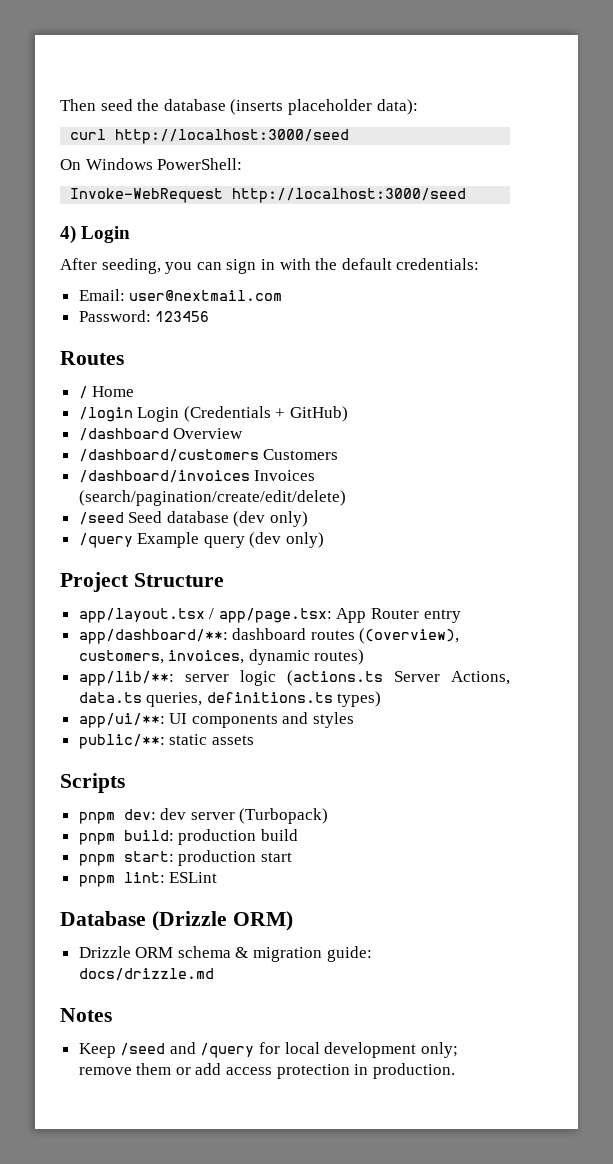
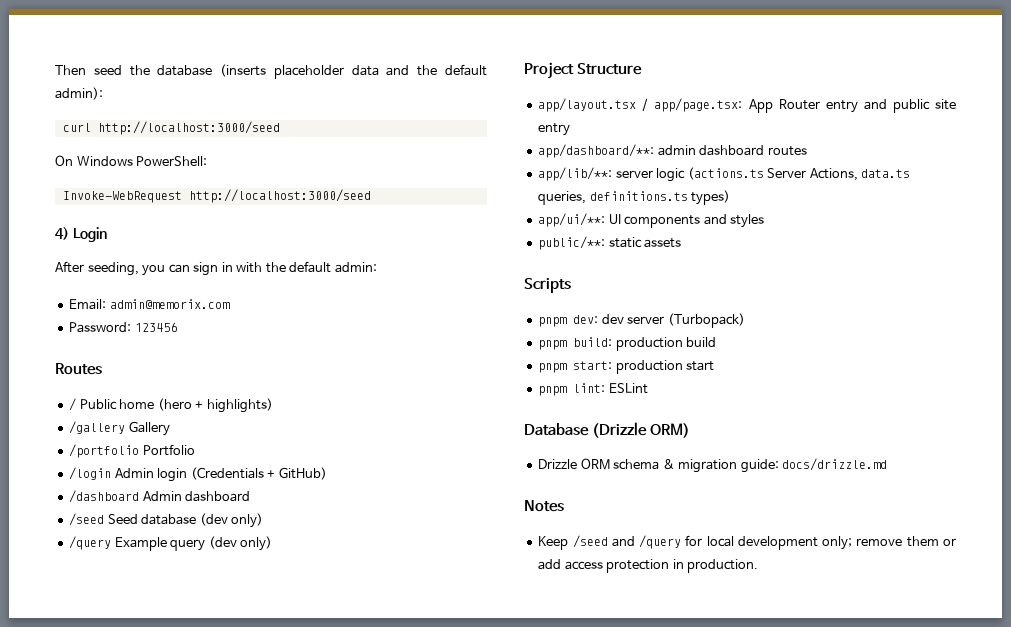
[376,99,418,115] data): -> [351,64,487,76] [55,87,103,100] data and the default admin):
[396,258,480,270] credentials: -> [334,262,377,273] admin:
[129,290,283,301] user@nextmail.com -> [109,299,230,309] admin@memorix.com
[92,386,135,397] Home -> [79,398,273,413] [69,421,170,436] [69,444,195,458] Public home (hero + highlights) // /gallery Gallery // /portfolio Portfolio
[137,407,180,422] Login -> [114,468,188,482] Admin login
[173,428,244,439] [78,449,339,462] [78,470,316,483] [78,490,346,506] Overview // /dashboard/customers Customers // /dashboard/invoices Invoices (search/pagination/create/edit/delete) -> [142,491,251,502] Admin dashboard
(461, 616) none -> [863,99,956,113] [538,123,571,136] and public site entry
(228, 636) none -> [657,145,696,156] admin
[359,628,460,644] [78,649,365,665] ((overview), customers, invoices, dynamic routes) -> (807, 151) none

